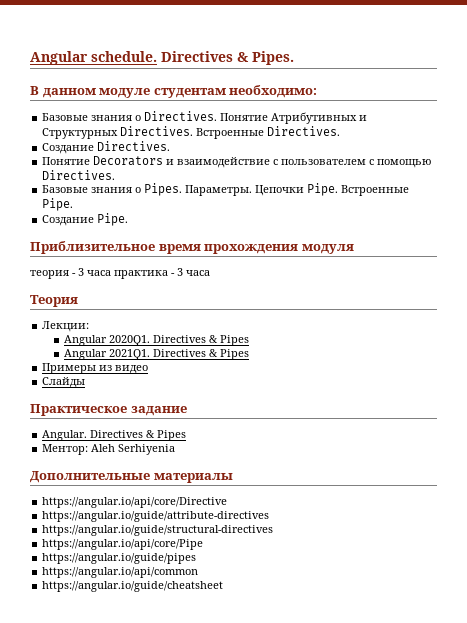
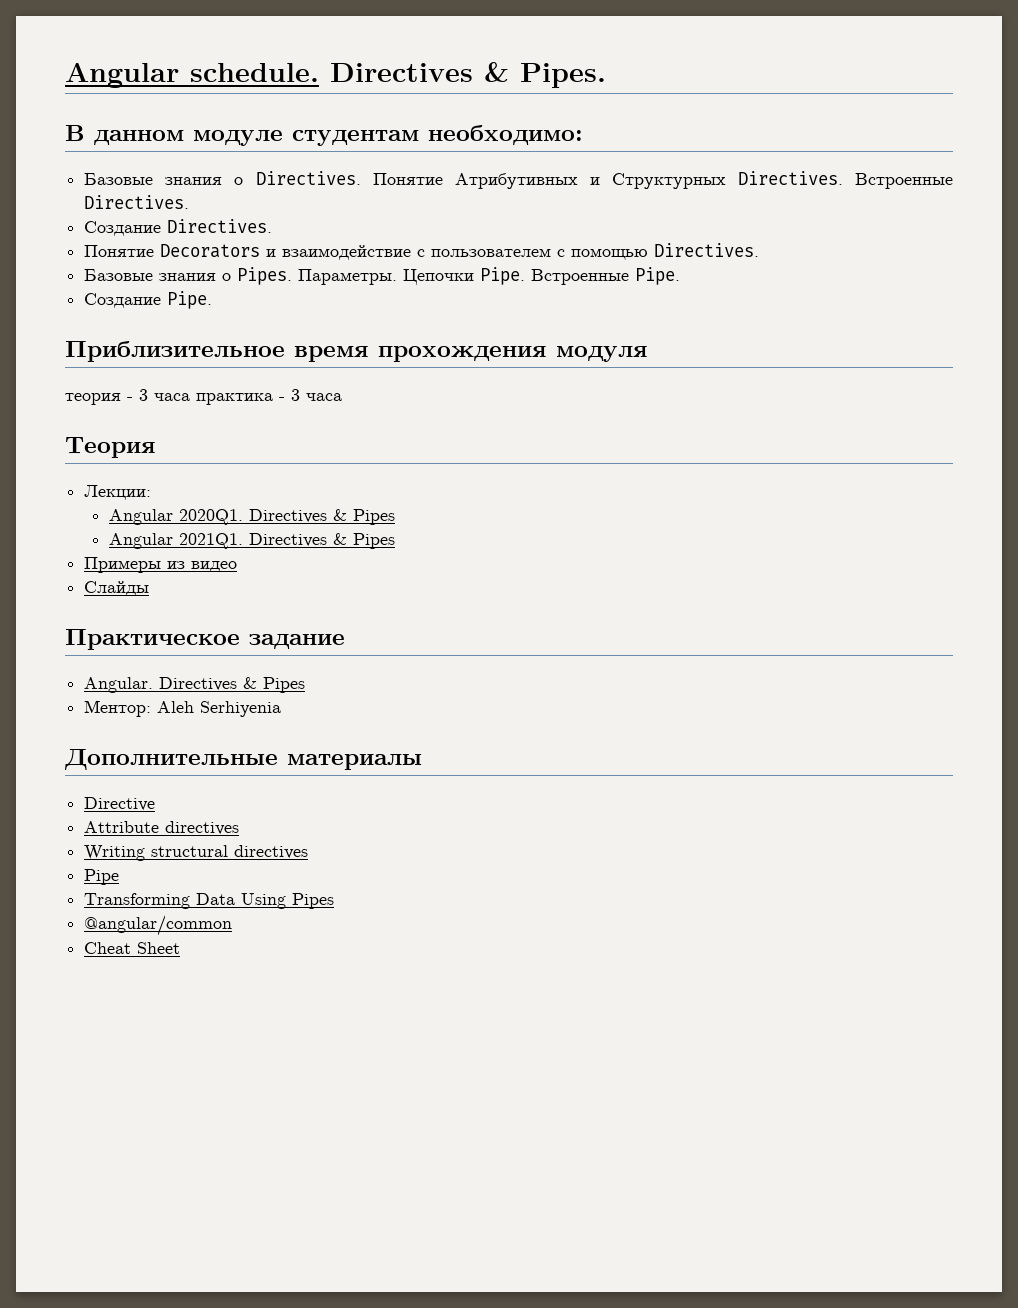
[42,497,228,508] [42,511,270,522] [42,525,274,536] [42,539,204,550] [42,553,197,564] [42,567,199,578] [42,581,224,592] https://angular.io/api/core/Directive // https://angular.io/guide/attribute-directives // https://angular.io/guide/structural-directives // https://angular.io/api/core/Pipe // https://angular.io/guide/pipes // https://angular.io/api/common // https://angular.io/guide/cheatsheet -> [84,797,156,811] [84,821,240,835] [84,845,309,861] [84,869,120,885] [84,893,335,909] [84,915,233,936] [84,942,181,954] Directive // Attribute directives // Writing structural directives // Pipe // Transforming Data Using Pipes // @angular/common // Cheat Sheet

